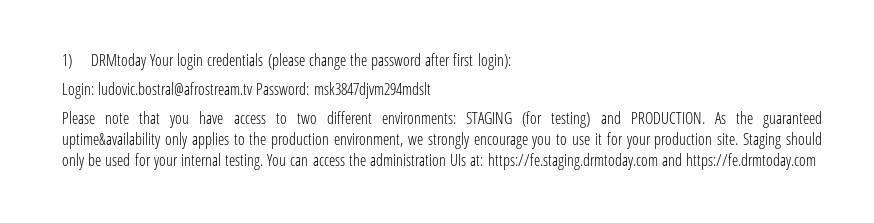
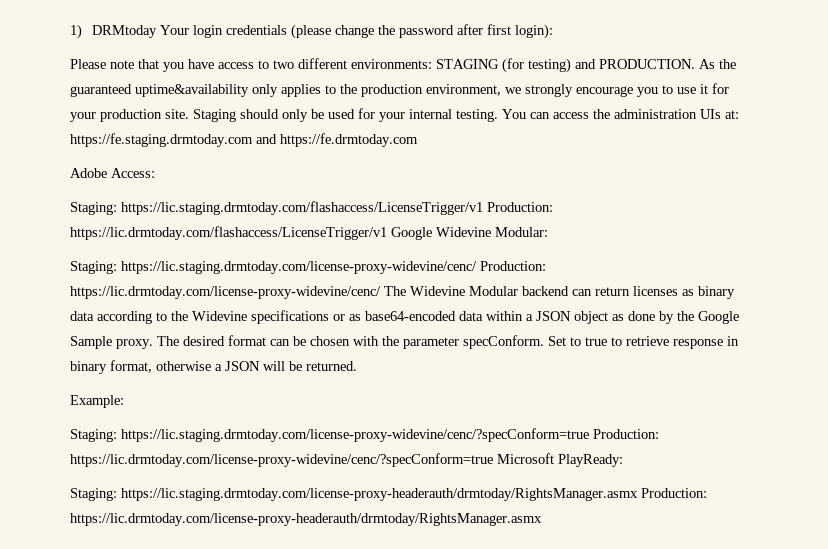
[62,82,431,99] // Login: ludovic.bostral@afrostream.tv Password: msk3847djvm294mdslt -> (553, 31) none
(816, 161) none -> [70,168,155,178] [70,201,553,215] [70,226,548,240] [70,261,546,274] [70,286,735,299] [70,310,739,324] [70,335,739,349] [70,360,357,374] [70,395,124,408] [70,428,659,442] [70,453,623,467] [70,488,707,501] [70,513,542,526] // Adobe Access: // Staging: https://lic.staging.drmtoday.com/flashaccess/LicenseTrigger/v1 Production: https://lic.drmtoday.com/flashaccess/LicenseTrigger/v1 Google Widevine Modular: // Staging: https://lic.staging.drmtoday.com/license-proxy-widevine/cenc/ Production: https://lic.drmtoday.com/license-proxy-widevine/cenc/ The Widevine Modular backend can return licenses as binary data according to the Widevine specifications or as base64-encoded data within a JSON object as done by the Google Sample proxy. The desired format can be chosen with the parameter specConform. Set to true to retrieve response in binary format, otherwise a JSON will be returned. // Example: // Staging: https://lic.staging.drmtoday.com/license-proxy-widevine/cenc/?specConform=true Production: https://lic.drmtoday.com/license-proxy-widevine/cenc/?specConform=true Microsoft PlayReady: // Staging: https://lic.staging.drmtoday.com/license-proxy-headerauth/drmtoday/RightsManager.asmx Production: https://lic.drmtoday.com/license-proxy-headerauth/drmtoday/RightsManager.asmx

